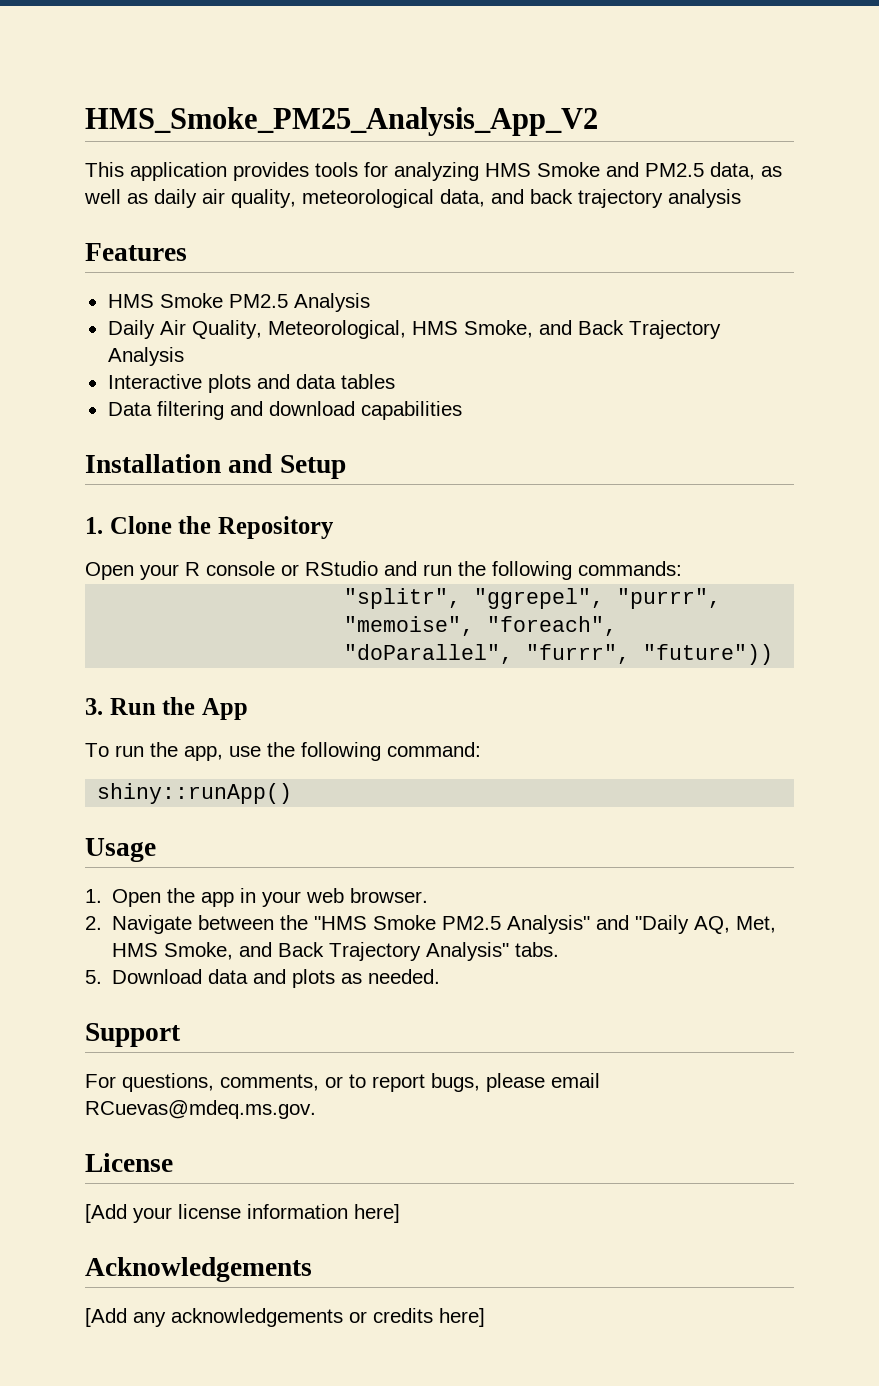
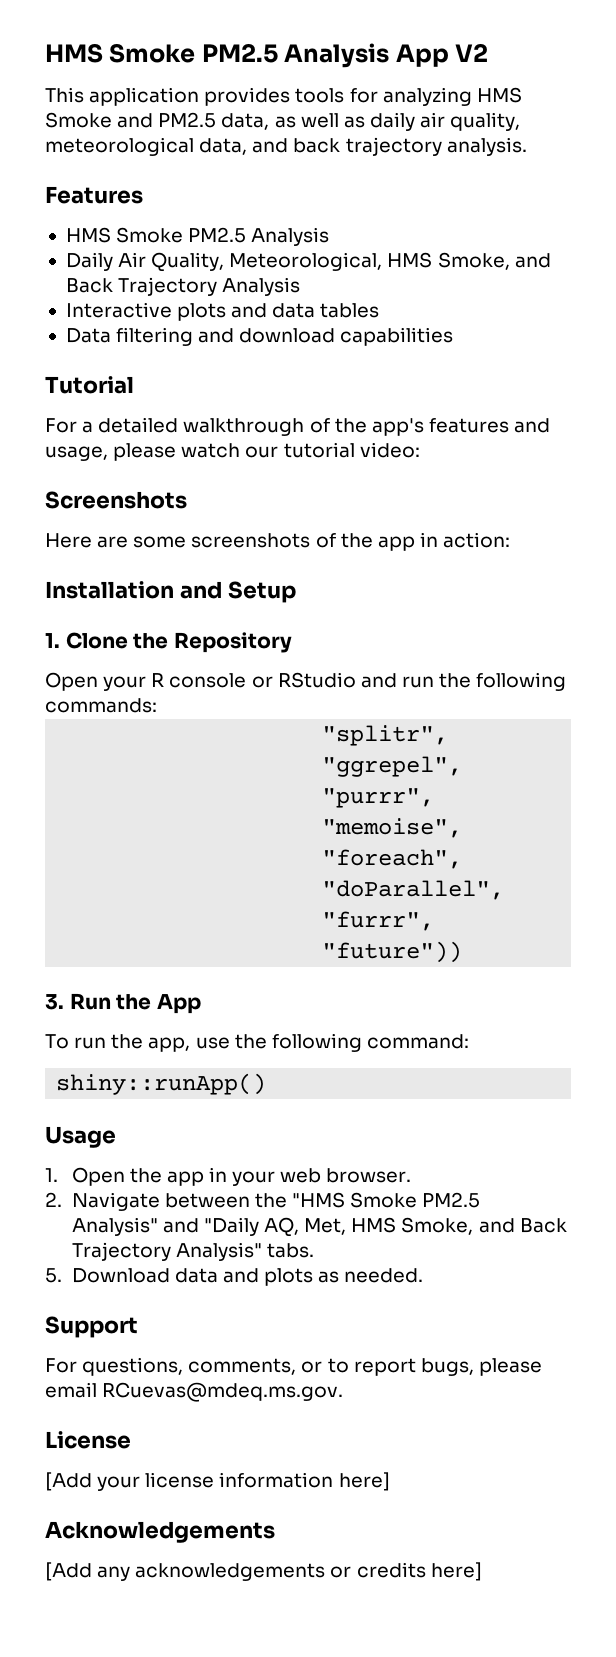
[85,107,598,136] HMS_Smoke_PM25_Analysis_App_V2 -> [45,43,489,68] HMS Smoke PM2.5 Analysis App V2
[668,189,741,208] analysis -> [446,137,527,156] analysis.
(462, 410) none -> [45,376,134,394] [45,417,551,436] [45,442,420,461] [45,491,187,509] [45,532,511,551] // Tutorial // For a detailed walkthrough of the app's features and usage, please watch our tutorial video: // Screenshots // Here are some screenshots of the app in action:

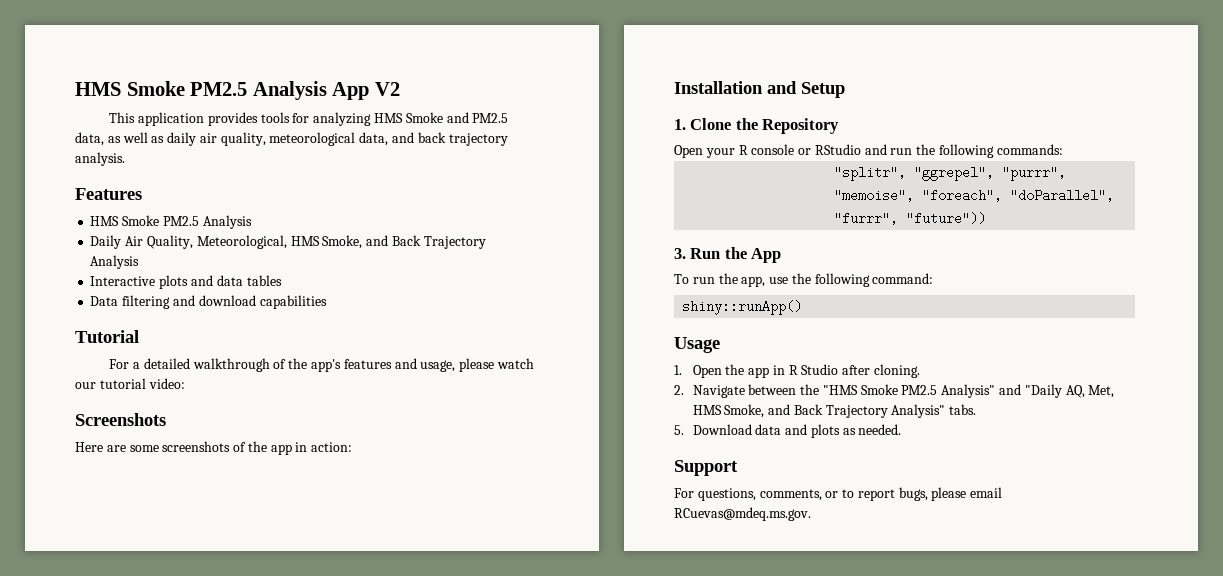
[232,1168,412,1186] your web browser. -> [788,364,921,378] R Studio after cloning.
[45,1431,131,1449] [45,1472,390,1491] [45,1521,275,1543] [45,1562,482,1581] // License // [Add your license information here] // Acknowledgements // [Add any acknowledgements or credits here] -> (811, 514) none

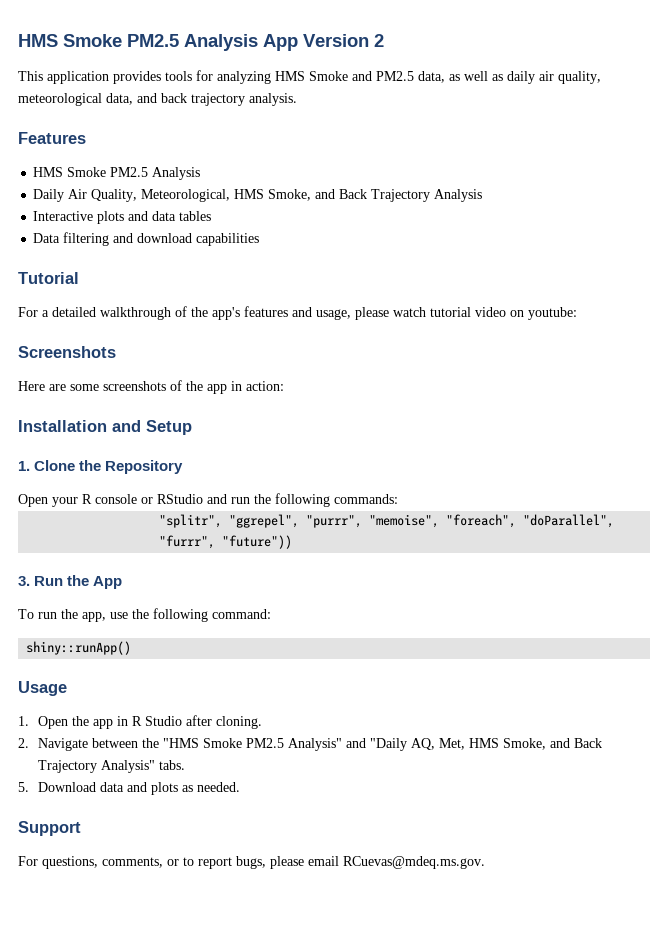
[374,82,400,96] V2 -> [303,34,384,47] Version 2
[75,378,185,389] our tutorial video: -> [430,307,577,320] tutorial video on youtube:

